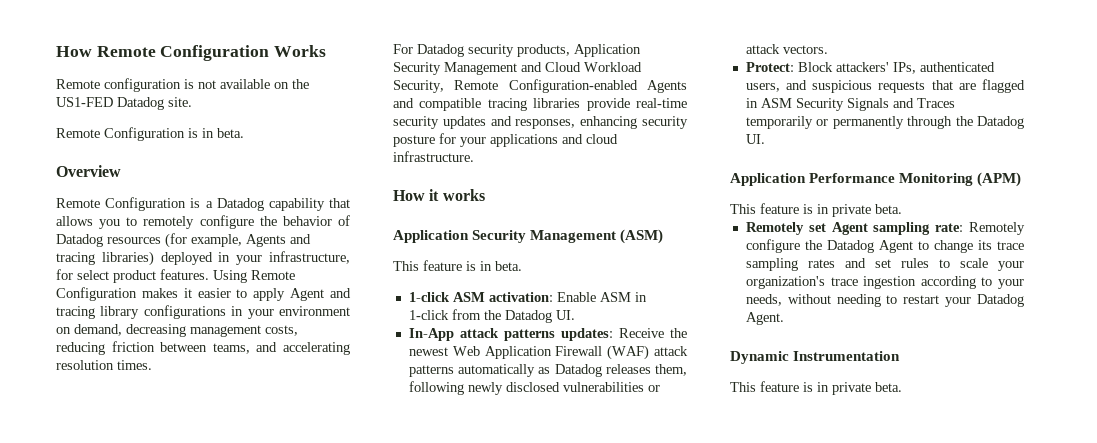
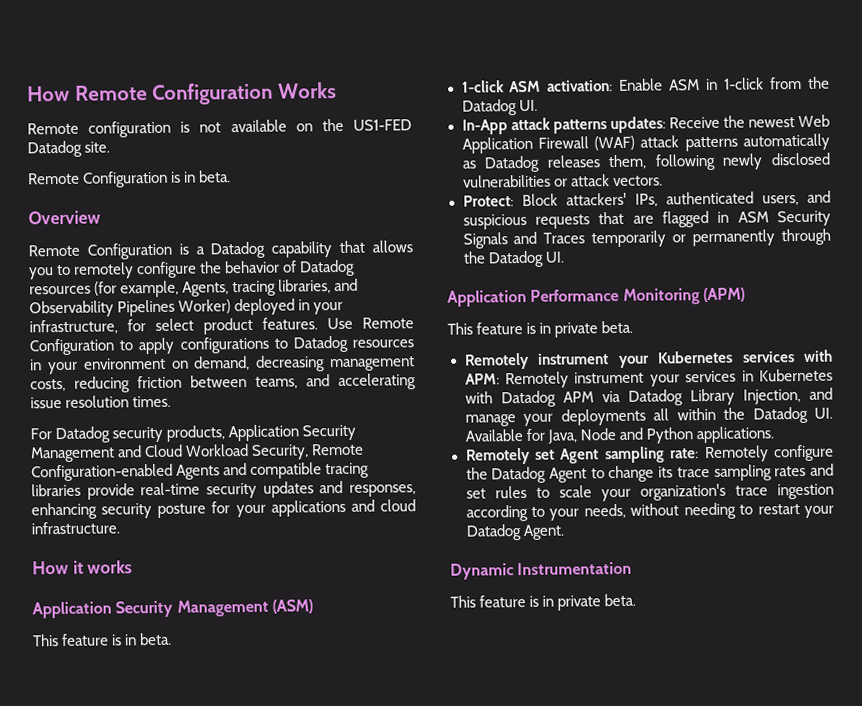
[246,234,311,247] [56,251,154,266] Agents and tracing libraries) -> [182,278,359,297] [29,299,232,318] Agents, tracing libraries, and Observability Pipelines Worker)
[213,270,295,283] [56,287,351,301] [56,305,226,319] Using Remote Configuration makes it easier to apply Agent and tracing library configurations -> [327,317,414,330] [29,335,414,356] Use Remote Configuration to apply configurations to Datadog resources
(350, 348) none -> [30,397,62,409] issue
(902, 209) none -> [464,349,833,370] [464,368,833,389] [464,387,833,408] [464,406,833,427] [464,426,774,444] // Remotely instrument your Kubernetes services with APM: Remotely instrument your services in Kubernetes with Datadog APM via Datadog Library Injection, and manage your deployments all within the Datadog UI. Available for Java, Node and Python applications.

